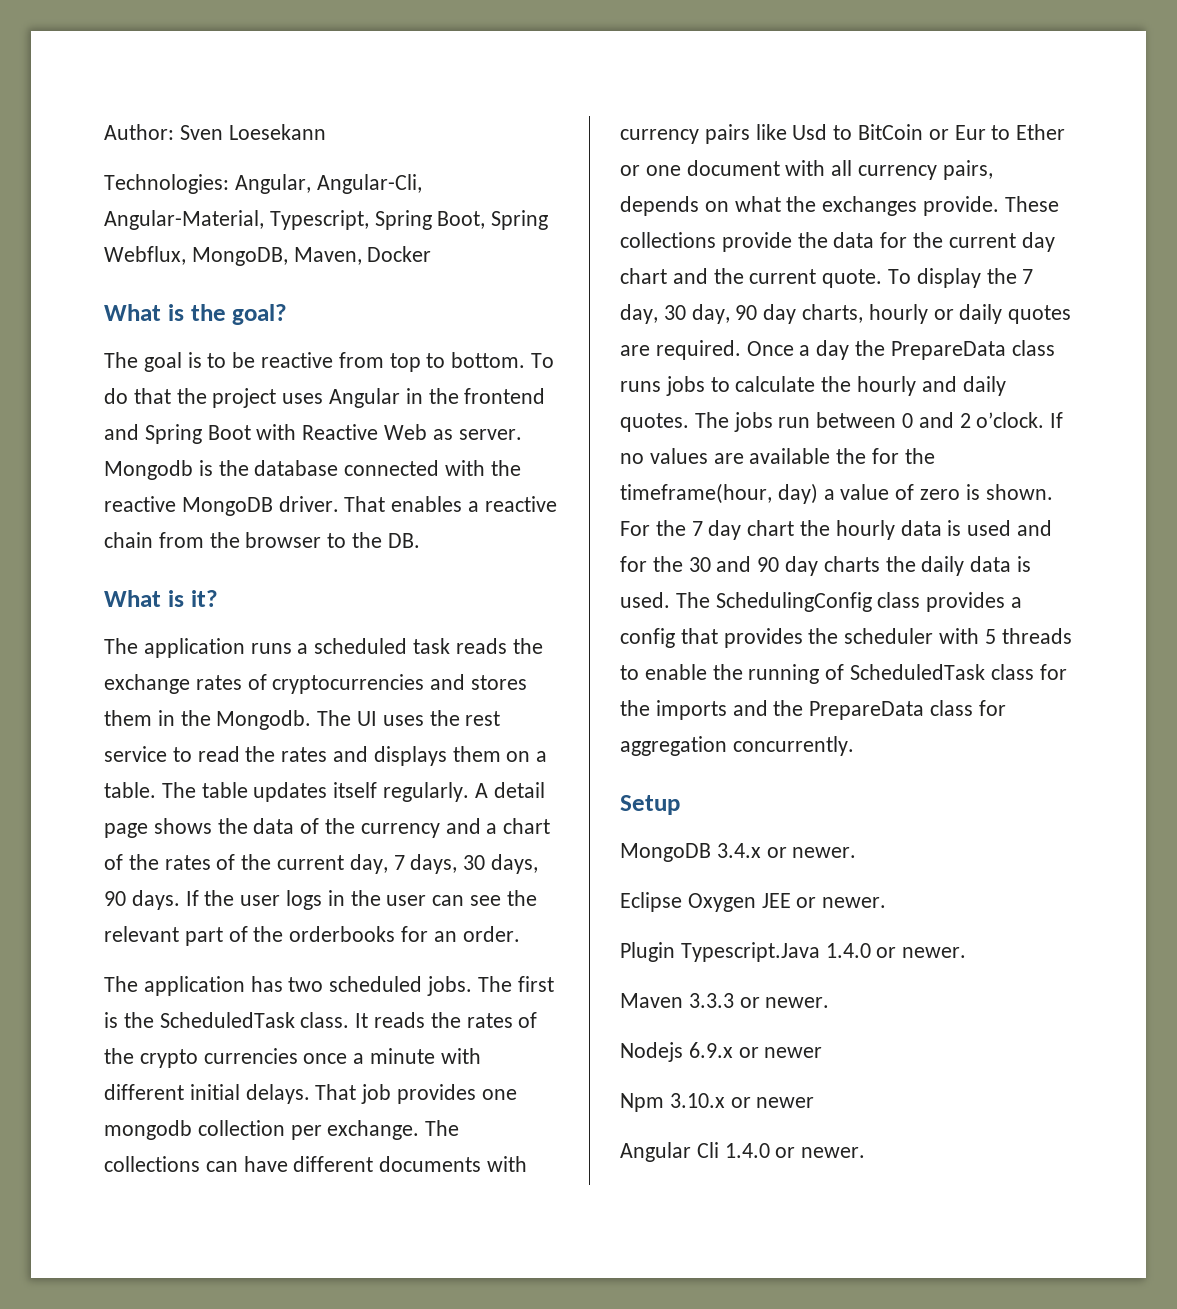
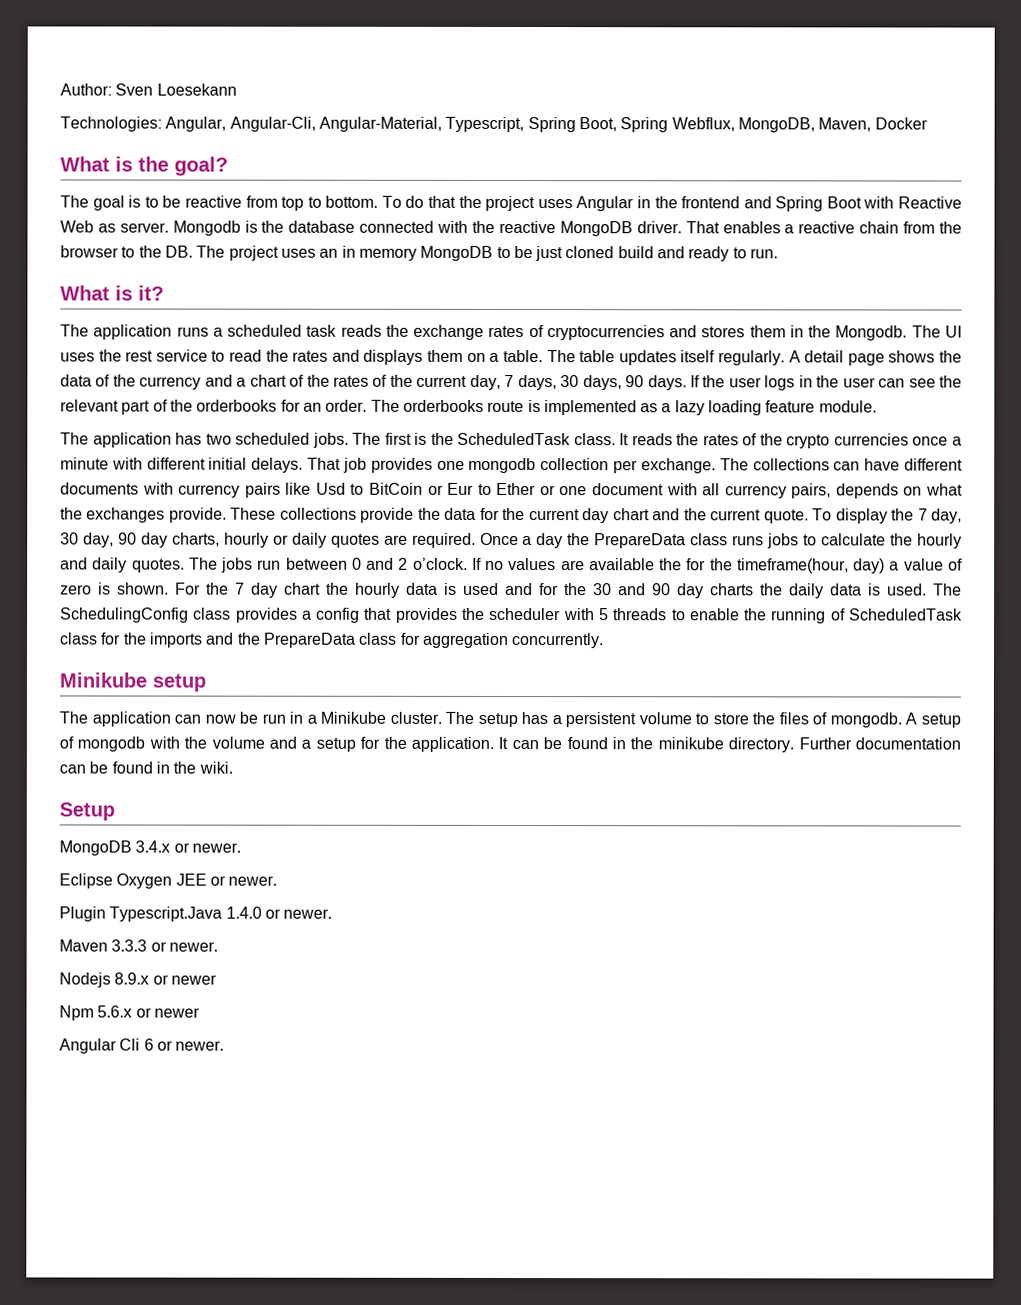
(420, 540) none -> [196,245,779,262] The project uses an in memory MongoDB to be just cloned build and ready to run.
(520, 934) none -> [370,399,877,416] The orderbooks route is implemented as a lazy loading feature module.
(854, 746) none -> [59,672,206,692] [59,711,961,728] [59,736,961,753] [59,761,233,774] // Minikube setup // The application can now be run in a Minikube cluster. The setup has a persistent volume to store the files of mongodb. A setup of mongodb with the volume and a setup for the application. It can be found in the minikube directory. Further documentation can be found in the wiki.
[688,1042,733,1058] 6.9.x -> [114,972,150,985] 8.9.x
[669,1093,725,1108] 3.10.x -> [97,1005,133,1018] 5.6.x
[724,1143,770,1158] 1.4.0 -> [143,1038,154,1051] 6

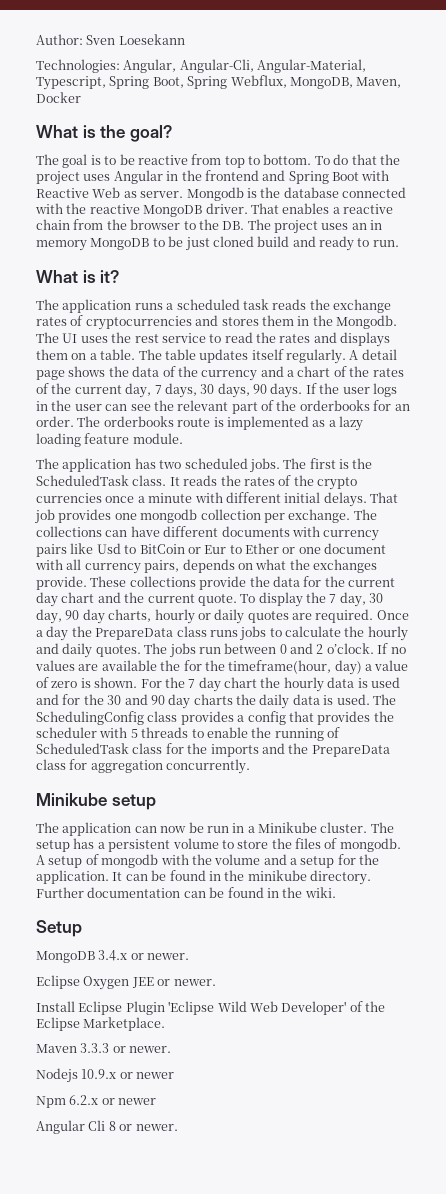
[59,906,333,922] Plugin Typescript.Java 1.4.0 or newer. -> [36,1001,385,1015] [36,1017,166,1031] Install Eclipse Plugin 'Eclipse Wild Web Developer' of the Eclipse Marketplace.
[114,972,150,985] 8.9.x -> [81,1069,117,1079] 10.9.x
[97,1005,133,1018] 5.6.x -> [69,1095,99,1105] 6.2.x
[143,1038,154,1051] 6 -> [108,1121,116,1131] 8

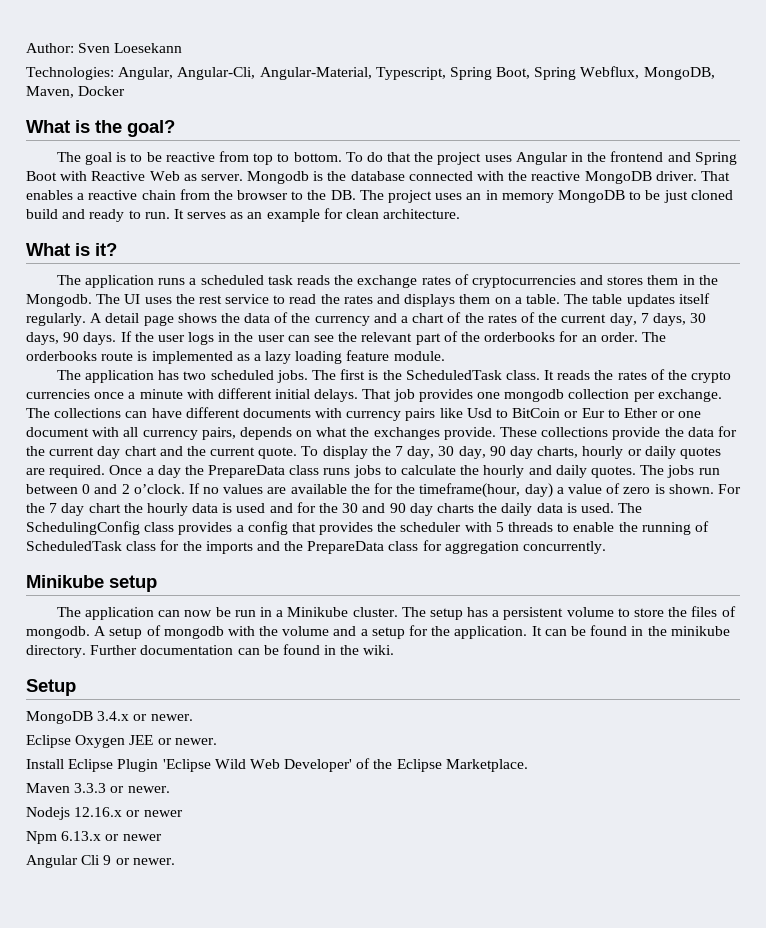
(399, 243) none -> [173,208,461,222] It serves as an example for clean architecture.
[81,1069,117,1079] 10.9.x -> [74,807,123,817] 12.16.x
[69,1095,99,1105] 6.2.x -> [61,831,102,841] 6.13.x
[108,1121,116,1131] 8 -> [103,855,112,865] 9

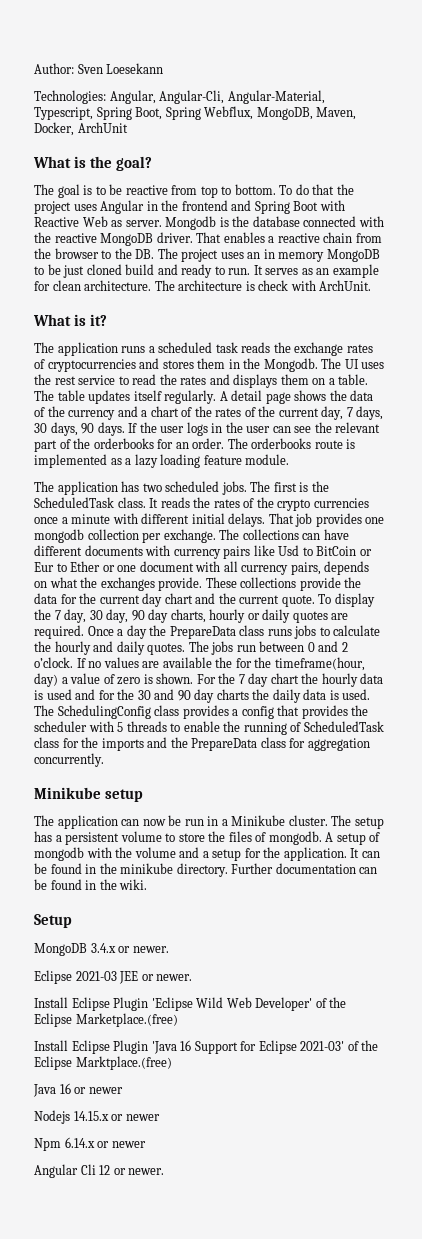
[78,86,126,96] Docker -> [34,122,128,136] Docker, ArchUnit
(461, 214) none -> [154,280,372,291] The architecture is check with ArchUnit.
[75,735,126,748] Oxygen -> [75,971,117,981] 2021-03
[445,759,528,772] [26,783,170,793] Marketplace. // Maven 3.3.3 or newer. -> [75,1013,178,1027] [34,1040,379,1054] [34,1056,172,1070] [33,1083,123,1097] Marketplace.(free) // Install Eclipse Plugin 'Java 16 Support for Eclipse 2021-03' of the Eclipse Marktplace.(free) // Java 16 or newer
[74,807,123,817] 12.16.x -> [73,1111,109,1121] 14.15.x
[61,831,102,841] 6.13.x -> [64,1137,95,1148] 6.14.x
[103,855,112,865] 9 -> [99,1165,111,1175] 12

